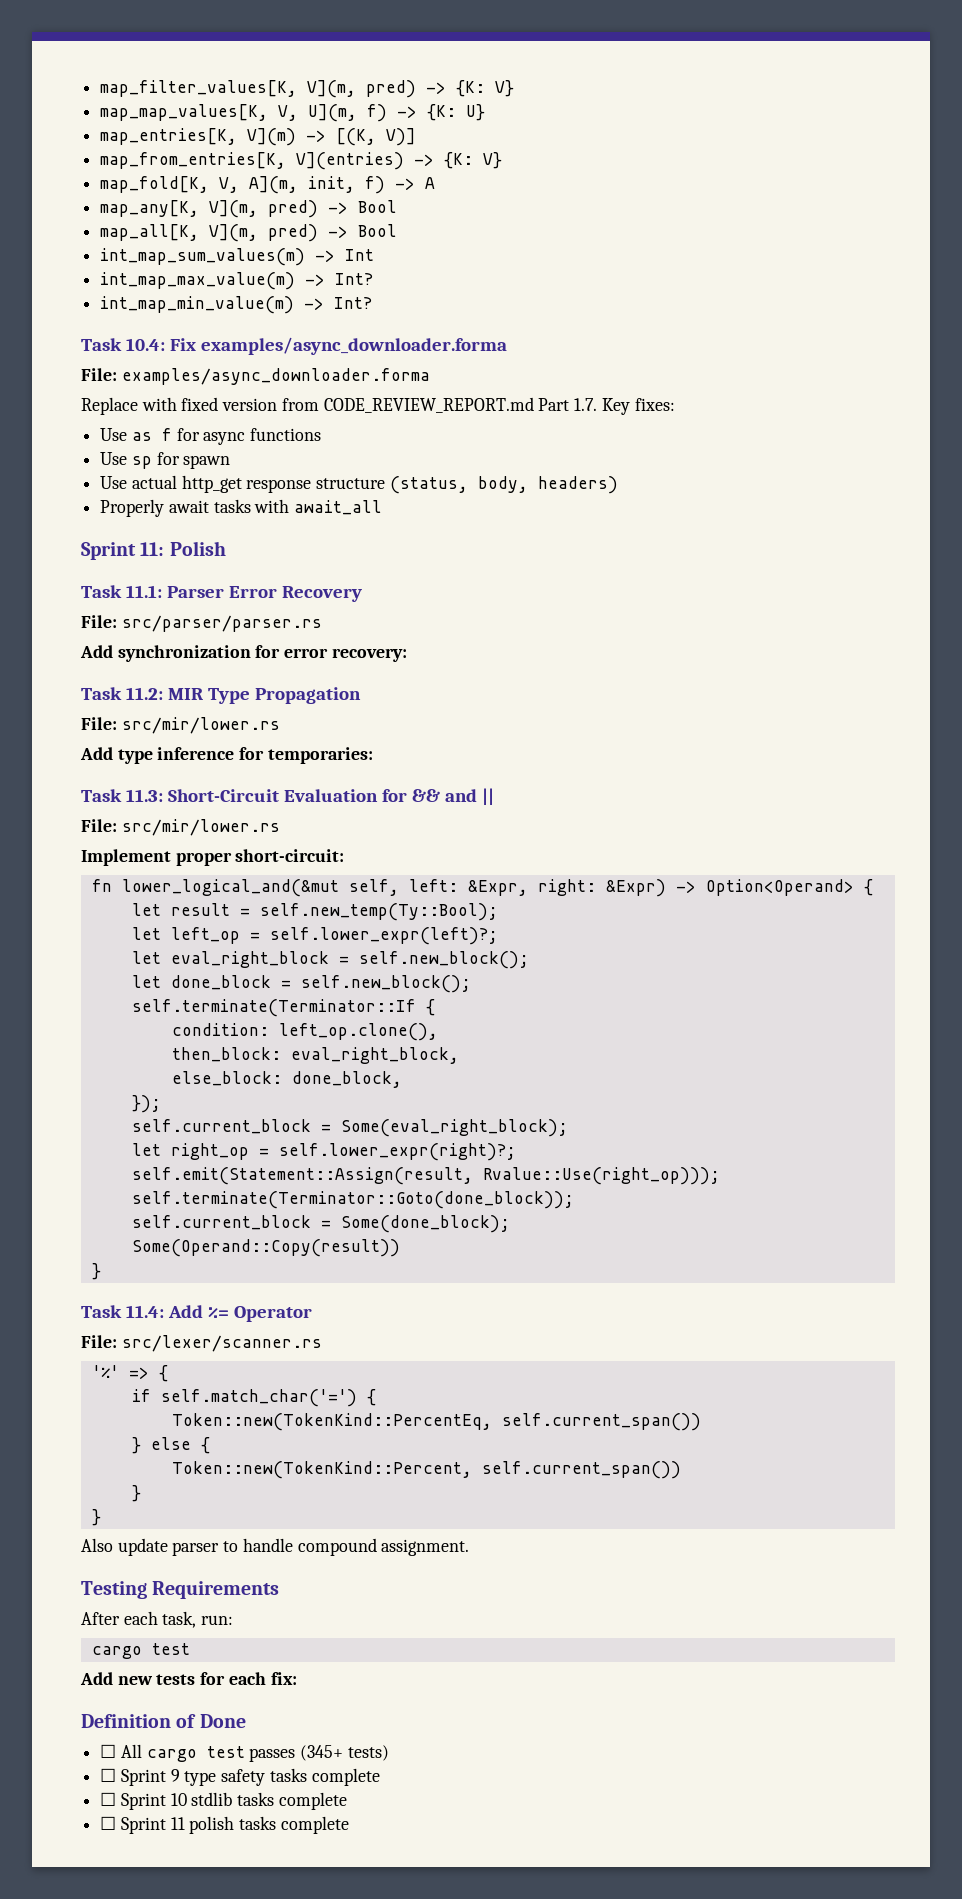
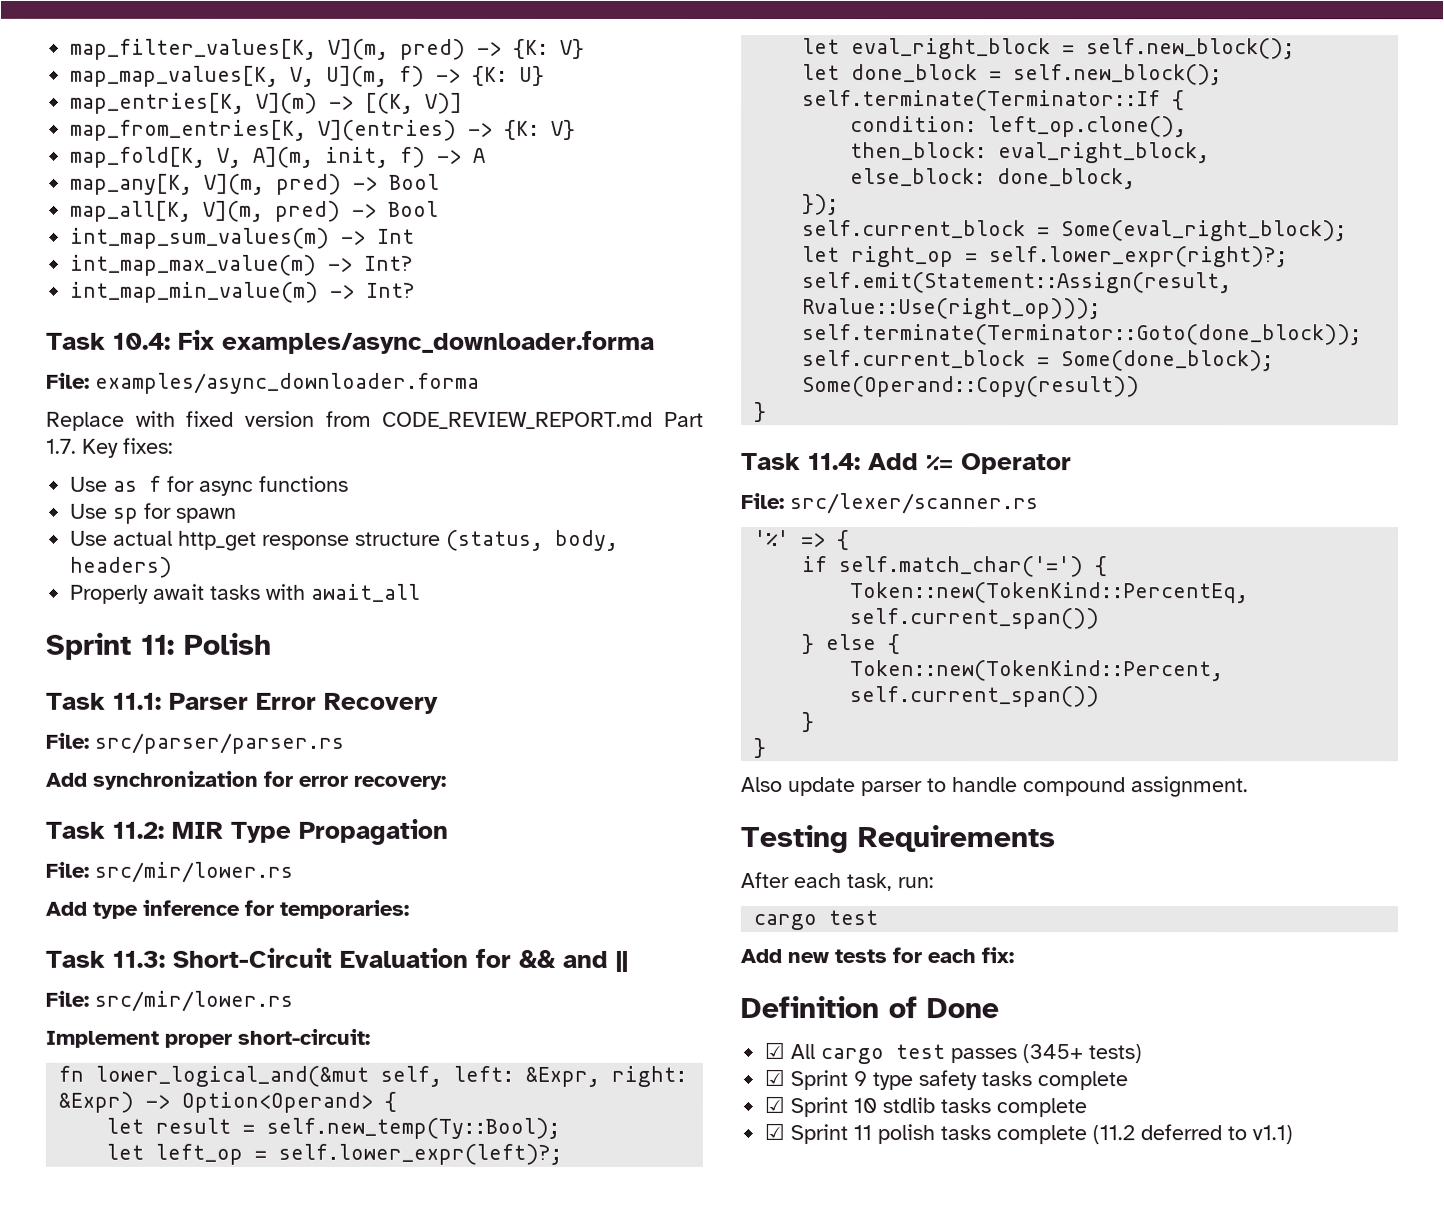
[100,1744,117,1758] ☐ -> [764,1042,786,1060] ☑
[100,1768,117,1782] ☐ -> [764,1069,786,1087] ☑
[100,1792,117,1806] ☐ -> [764,1096,786,1114] ☑
[100,1816,117,1830] ☐ -> [764,1123,786,1141] ☑
(349, 1825) none -> [1092,1124,1294,1145] (11.2 deferred to v1.1)

